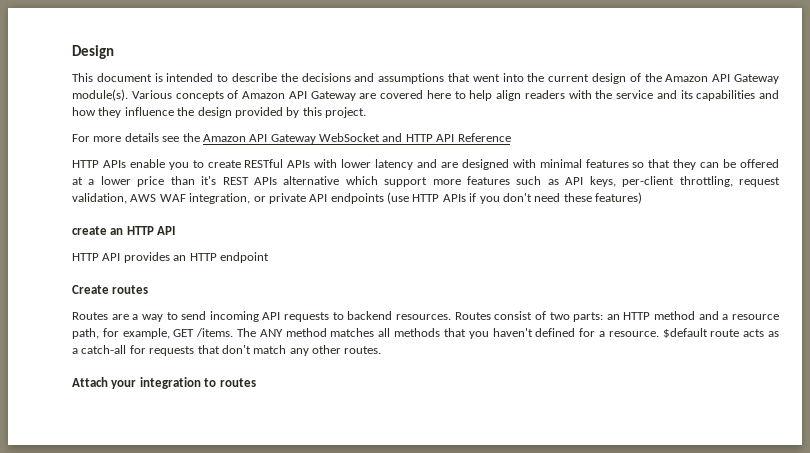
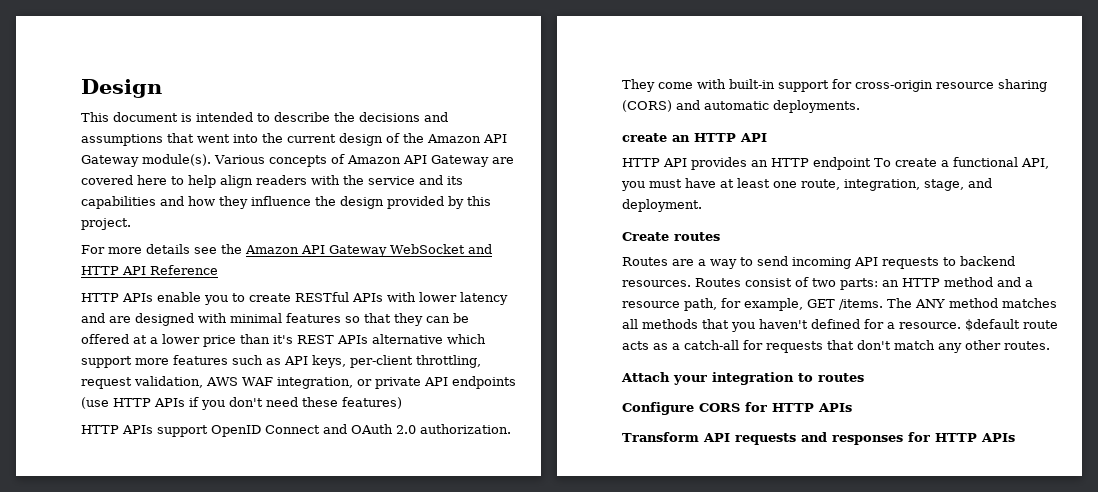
(642, 198) none -> [81,424,511,437] [622,79,1047,92] [622,100,860,113] // HTTP APIs support OpenID Connect and OAuth 2.0 authorization. They come with built-in support for cross-origin resource sharing (CORS) and automatic deployments.
(269, 257) none -> [874,157,1049,169] [621,178,992,191] [622,199,702,212] To create a functional API, you must have at least one route, integration, stage, and deployment.
(256, 382) none -> [622,402,852,415] [622,432,1015,445] // Configure CORS for HTTP APIs // Transform API requests and responses for HTTP APIs

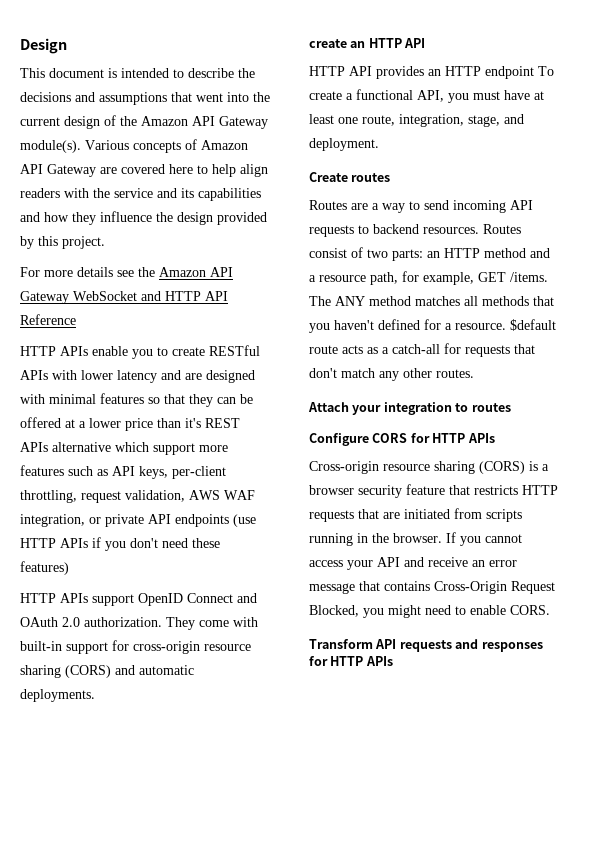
(852, 407) none -> [309,461,549,474] [309,484,558,498] [309,508,522,522] [309,532,522,546] [309,557,517,570] [309,581,555,594] [309,605,550,618] // Cross-origin resource sharing (CORS) is a browser security feature that restricts HTTP requests that are initiated from scripts running in the browser. If you cannot access your API and receive an error message that contains Cross-Origin Request Blocked, you might need to enable CORS.

